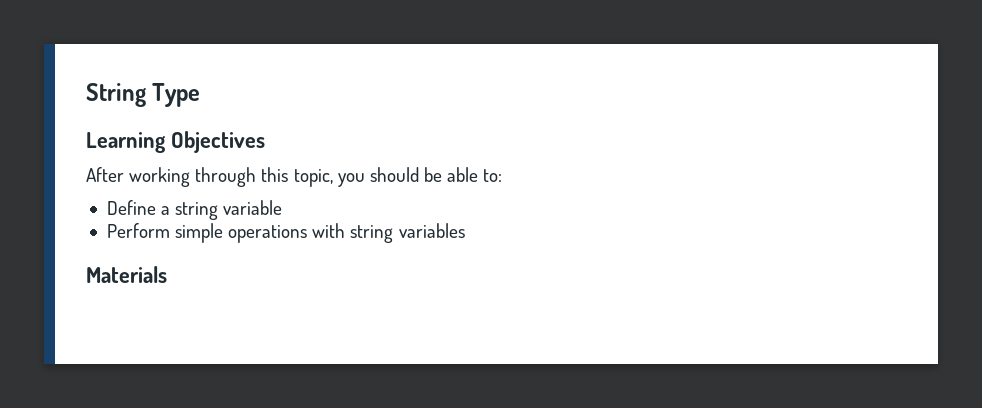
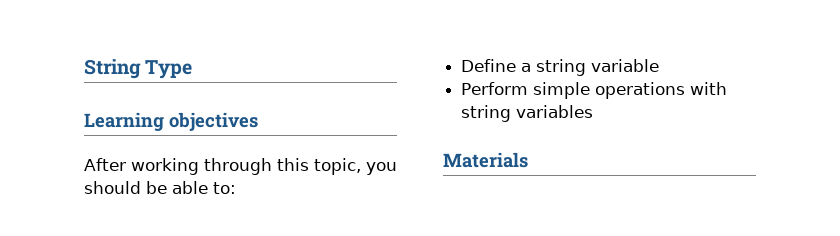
[170,131,265,153] Objectives -> [169,112,258,131] objectives

